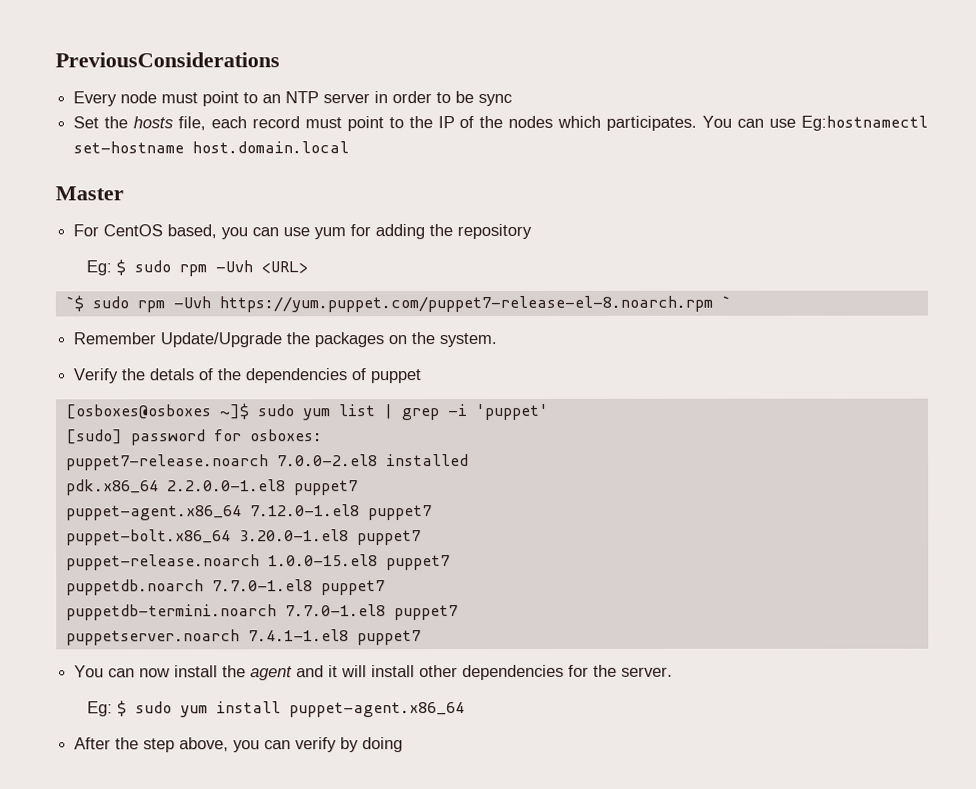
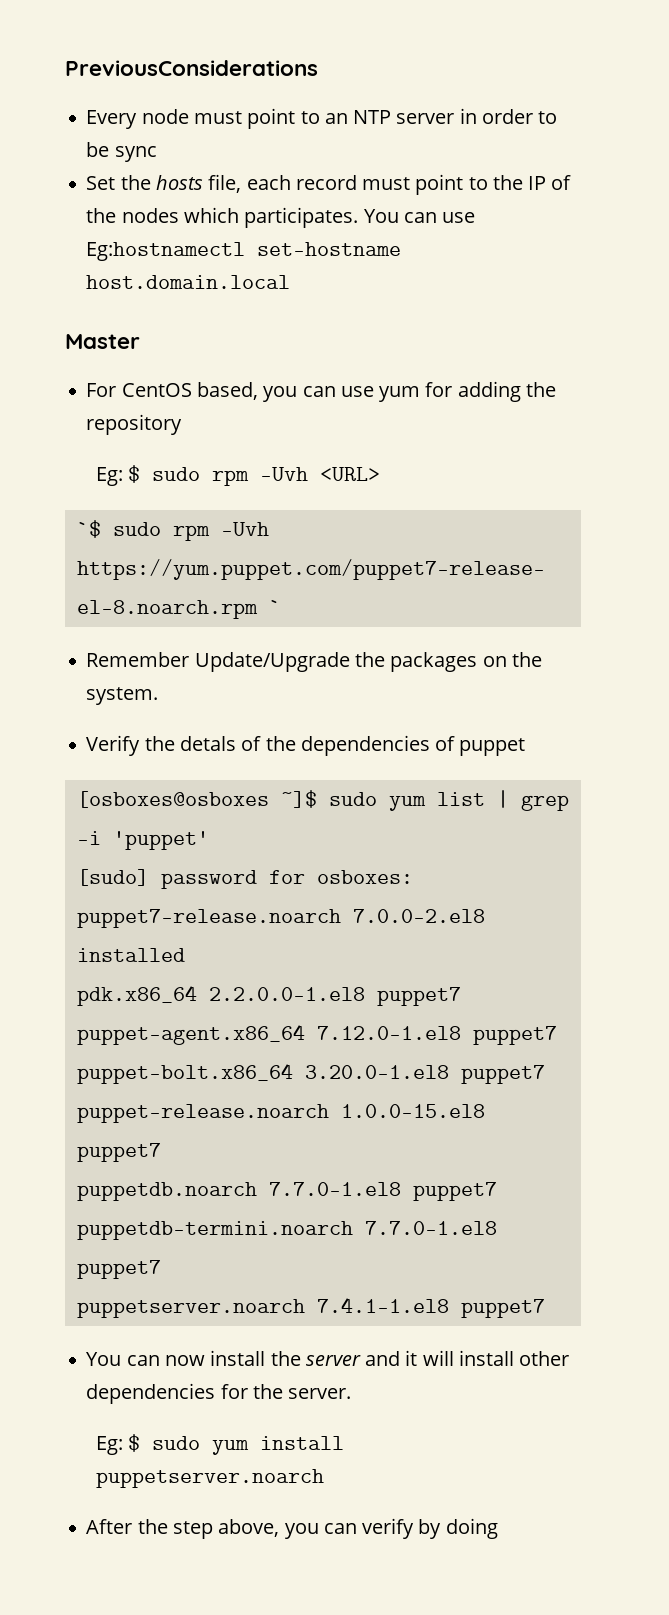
[250,666,294,681] agent -> [305,1355,361,1366] server
[288,702,465,718] puppet-agent.x86_64 -> [96,1469,325,1488] puppetserver.noarch

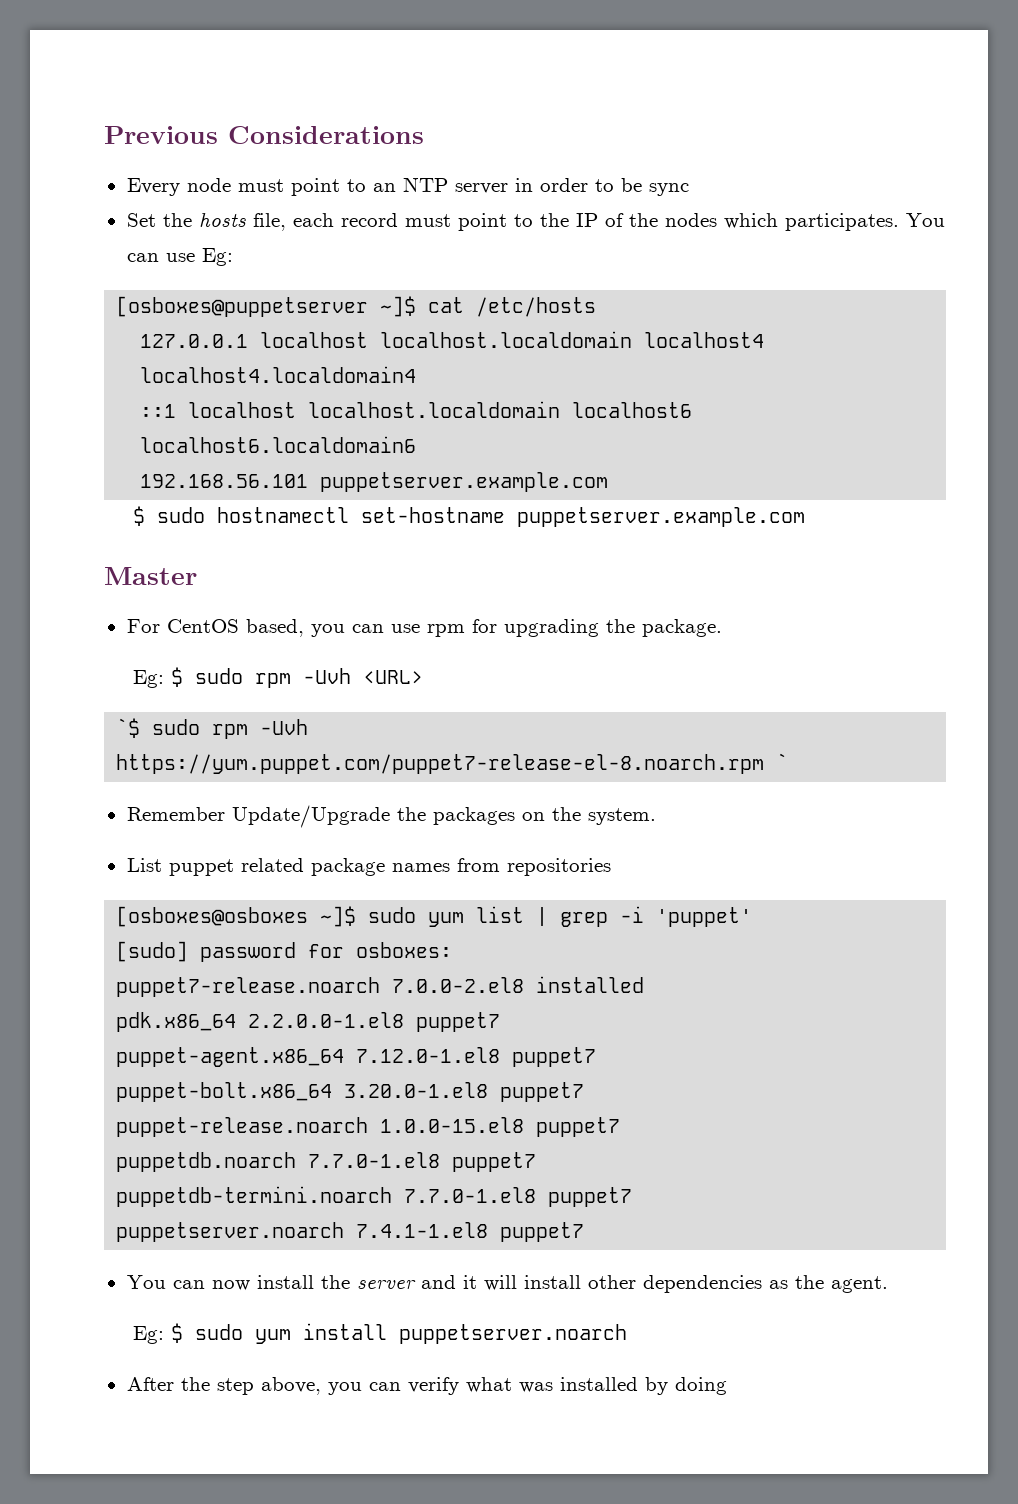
[65,60,318,76] PreviousConsiderations -> [104,126,424,144] Previous Considerations
[86,242,402,261] [86,275,291,289] Eg:hostnamectl set-hostname host.domain.local -> [201,248,233,266] [116,296,597,317] [140,331,765,348] [140,366,417,383] [140,401,693,418] [140,436,417,453] [140,472,609,492] [133,506,806,527] Eg: // [osboxes@puppetserver ~]$ cat /etc/hosts // 127.0.0.1 localhost localhost.localdomain localhost4 localhost4.localdomain4 // ::1 localhost localhost.localdomain localhost6 localhost6.localdomain6 // 192.168.56.101 puppetserver.example.com // $ sudo hostnamectl set-hostname puppetserver.example.com
[379,381,556,402] [86,414,183,435] yum for adding the repository -> [426,619,722,637] rpm for upgrading the package.
[86,735,526,756] Verify the detals of the dependencies of puppet -> [126,858,611,876] List puppet related package names from repositories
[220,1384,352,1399] for the server. -> [768,1275,888,1293] as the agent.
(415, 1528) none -> [465,1377,638,1393] what was installed

